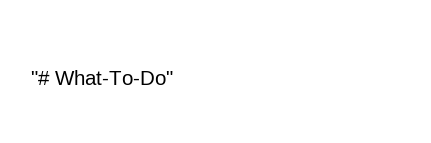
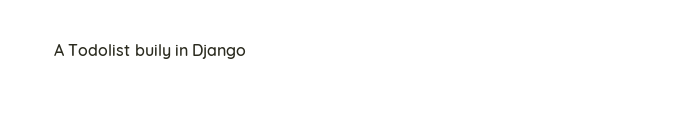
[31,70,173,85] "# What-To-Do" -> [54,43,247,59] A Todolist buily in Django

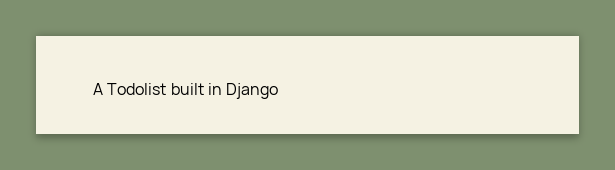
[134,44,171,59] buily -> [170,83,204,95] built

